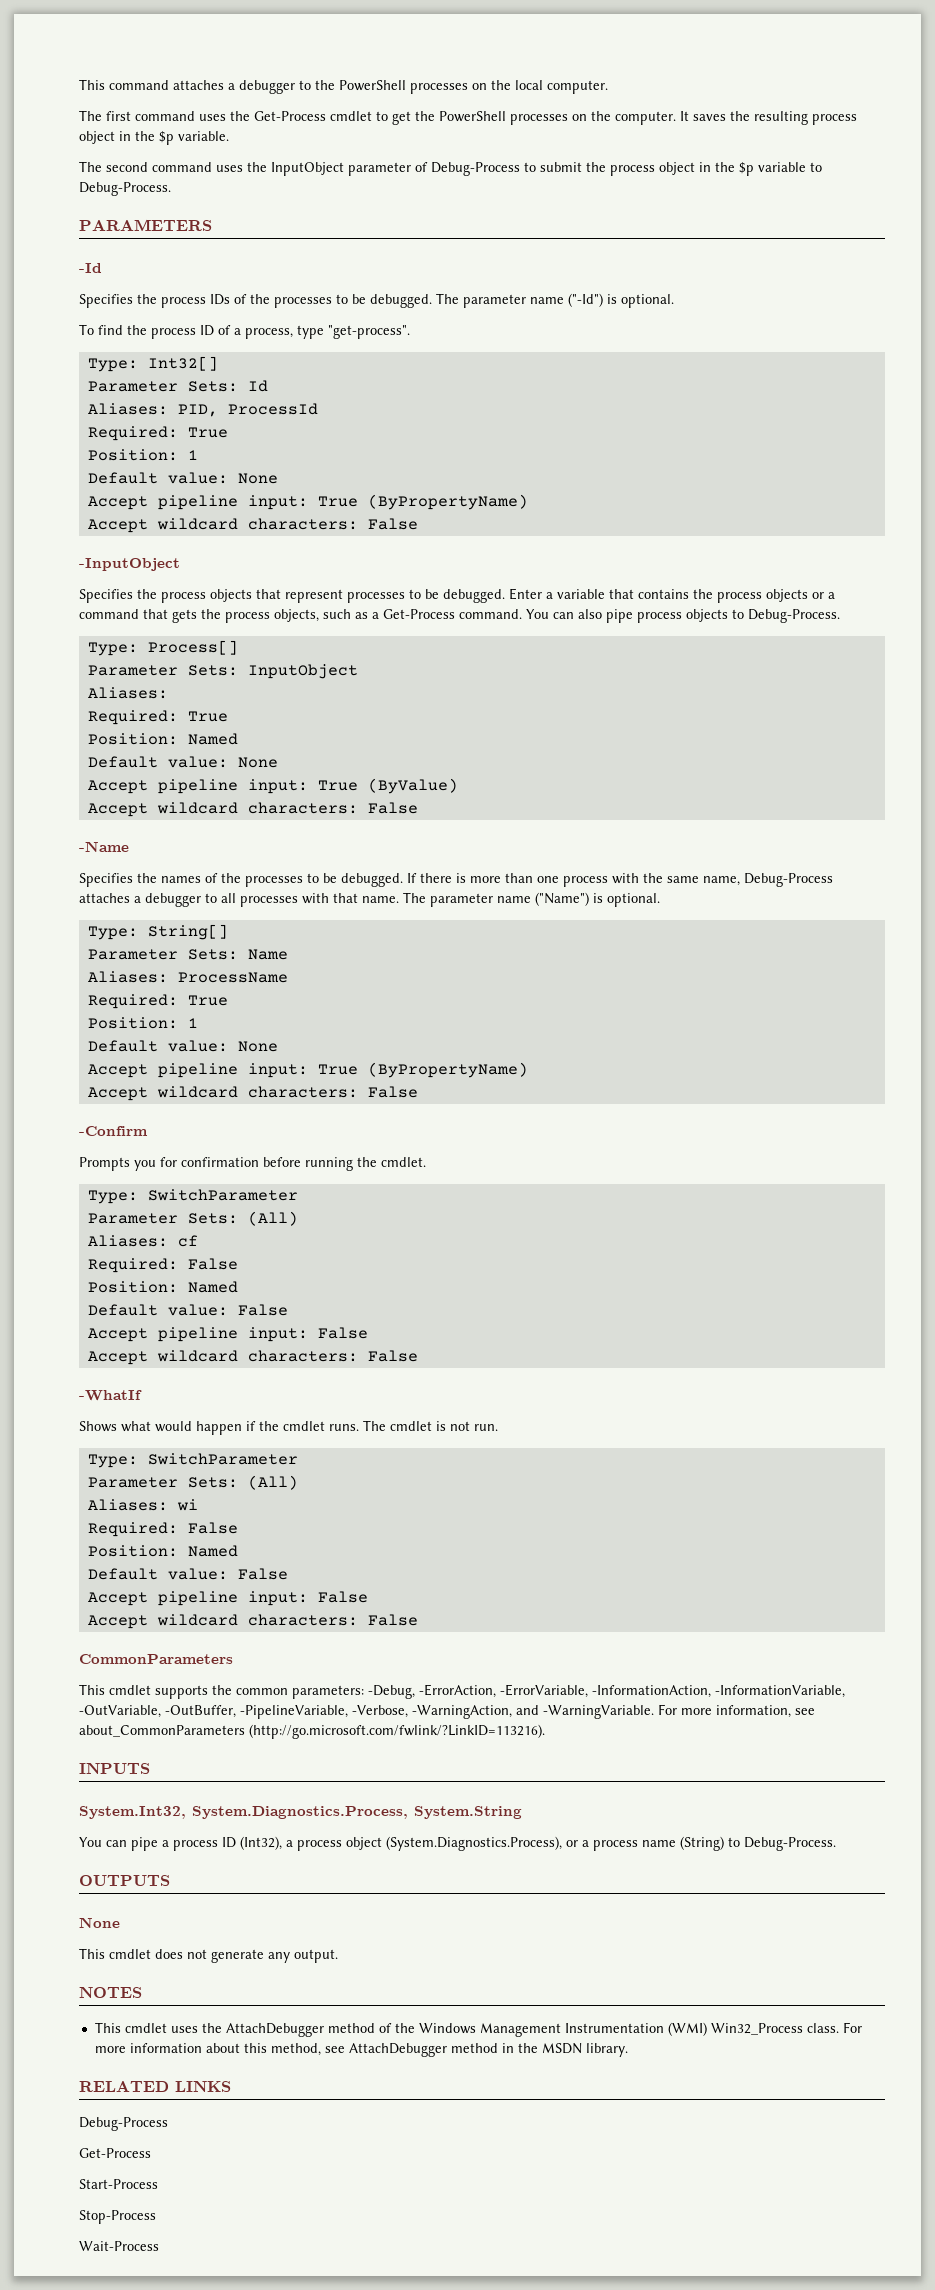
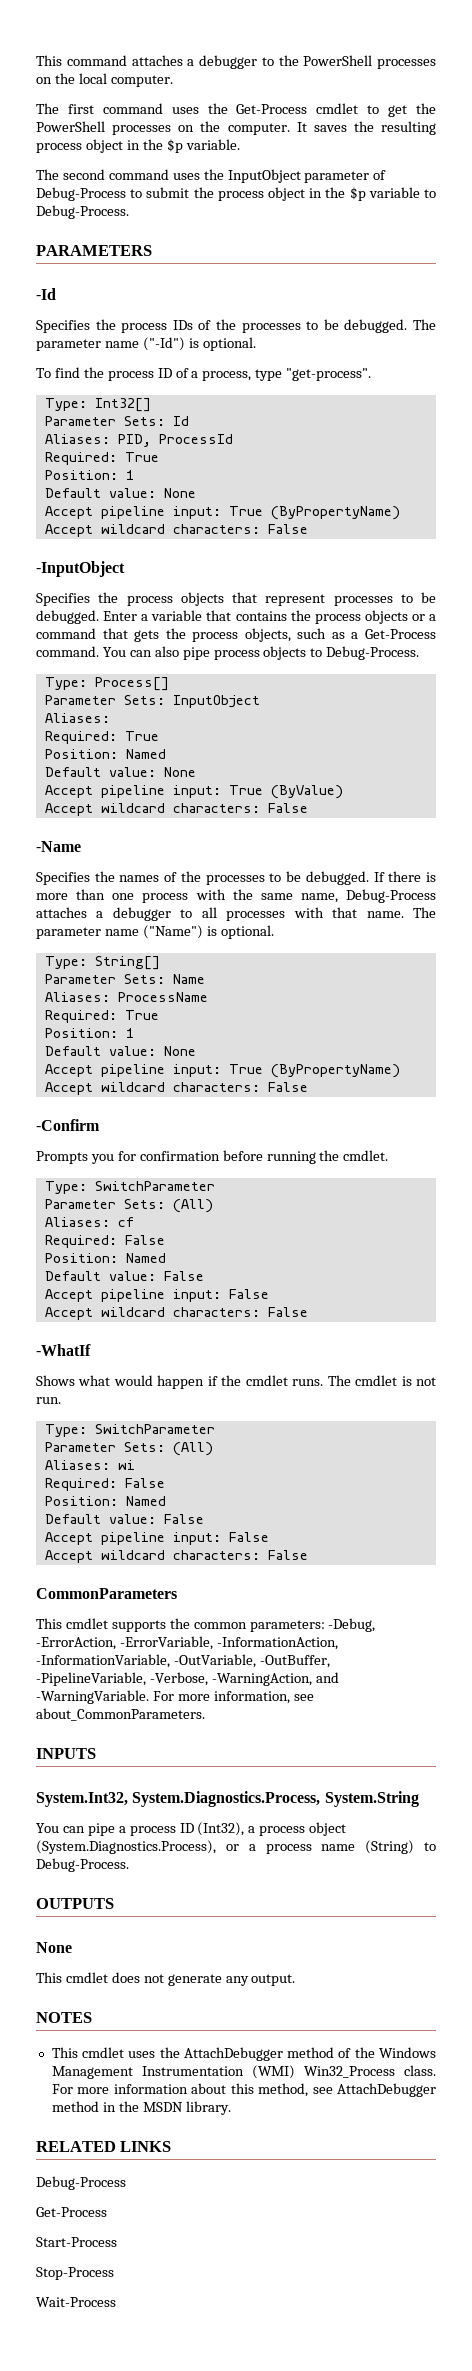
[79,1724,545,1739] about_CommonParameters (http://go.microsoft.com/fwlink/?LinkID=113216). -> [36,1708,205,1721] about_CommonParameters.

